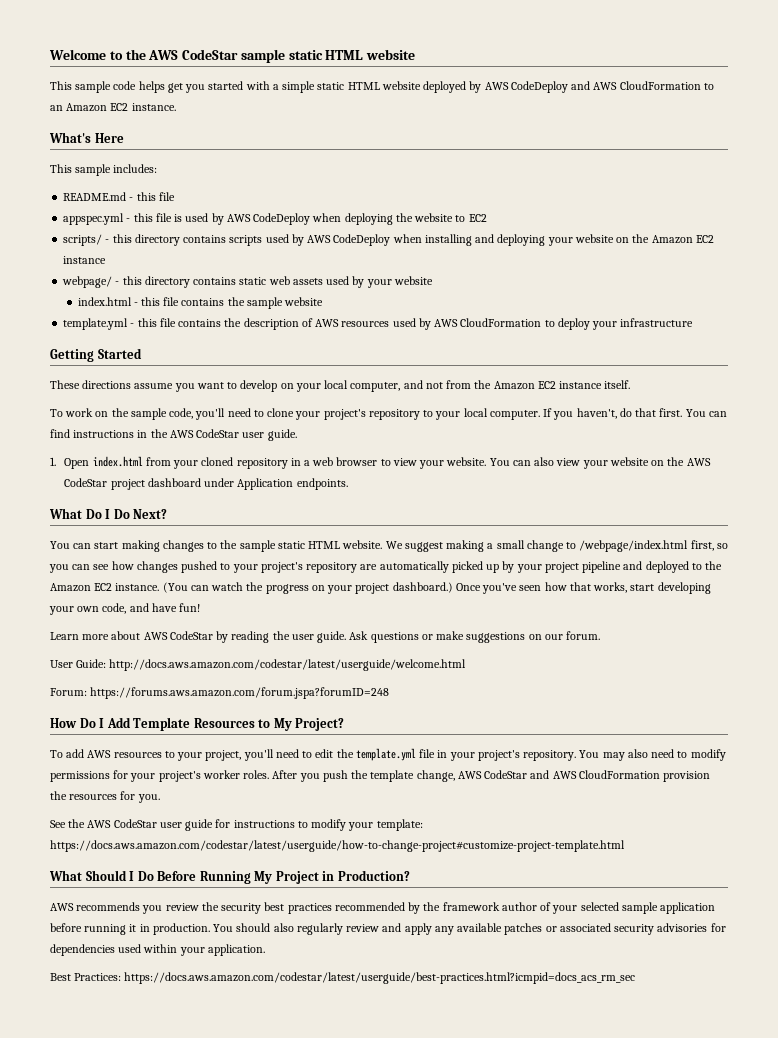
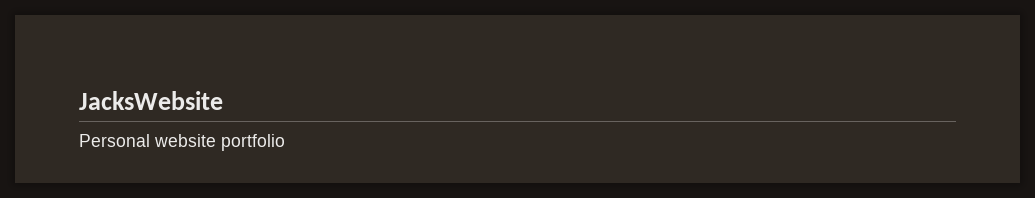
[49,49,416,63] [50,81,714,93] [50,103,176,112] [49,132,124,143] [50,164,158,176] [63,192,175,201] [63,213,487,225] [63,234,714,246] [63,256,107,264] [62,276,433,288] [77,297,324,309] [63,318,694,330] [50,348,142,362] [50,380,631,392] [50,408,727,420] [50,429,297,441] [50,456,711,469] [64,478,348,490] [49,508,168,519] [50,540,728,552] [49,561,723,573] [50,582,711,594] [49,603,201,615] [50,631,601,643] [50,659,467,671] [50,687,390,699] [50,717,345,731] [50,748,726,761] [50,770,711,782] [50,791,160,803] [50,819,423,831] [50,840,625,852] [49,870,410,884] [50,902,716,914] [50,923,726,935] [50,944,265,956] [50,972,636,984] Welcome to the AWS CodeStar sample static HTML website // This sample code helps get you started with a simple static HTML website deployed by AWS CodeDeploy and AWS CloudFormation to an Amazon EC2 instance. // What's Here // This sample includes: // README.md - this file // appspec.yml - this file is used by AWS CodeDeploy when deploying the website to EC2 // scripts/ - this directory contains scripts used by AWS CodeDeploy when installing and deploying your website on the Amazon EC2 instance // webpage/ - this directory contains static web assets used by your website // index.html - this file contains the sample website // template.yml - this file contains the description of AWS resources used by AWS CloudFormation to deploy your infrastructure // Getting Started // These directions assume you want to develop on your local computer, and not from the Amazon EC2 instance itself. // To work on the sample code, you'll need to clone your project's repository to your local computer. If you haven't, do that first. You can find instructions in the AWS CodeStar user guide. // 1. Open index.html from your cloned repository in a web browser to view your website. You can also view your website on the AWS CodeStar project dashboard under Application endpoints. // What Do I Do Next? // You can start making changes to the sample static HTML website. We suggest making a small change to /webpage/index.html first, so you can see how changes pushed to your project's repository are automatically picked up by your project pipeline and deployed to the Amazon EC2 instance. (You can watch the progress on your project dashboard.) Once you've seen how that works, start developing your own code, and have fun! // Learn more about AWS CodeStar by reading the user guide. Ask questions or make suggestions on our forum. // User Guide: http://docs.aws.amazon.com/codestar/latest/userguide/welcome.html // Forum: https://forums.aws.amazon.com/forum.jspa?forumID=248 // How Do I Add Template Resources to My Project? // To add AWS resources to your project, you'll need to edit the template.yml file in your project's repository. You may also need to modify permissions for your project's worker roles. After you push the template change, AWS CodeStar and AWS CloudFormation provision the resources for you. // See the AWS CodeStar user guide for instructions to modify your template: https://docs.aws.amazon.com/codestar/latest/userguide/how-to-change-project#customize-project-template.html // What Should I Do Before Running My Project in Production? // AWS recommends you review the security best practices recommended by the framework author of your selected sample application before running it in production. You should also regularly review and apply any available patches or associated security advisories for dependencies used within your application. // Best Practices: https://docs.aws.amazon.com/codestar/latest/userguide/best-practices.html?icmpid=docs_acs_rm_sec -> [79,91,223,110] [79,134,285,151] JacksWebsite // Personal website portfolio

